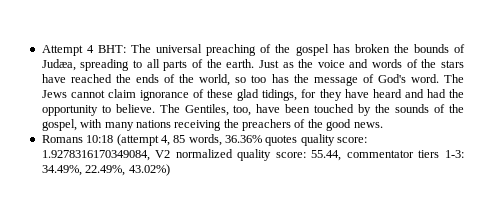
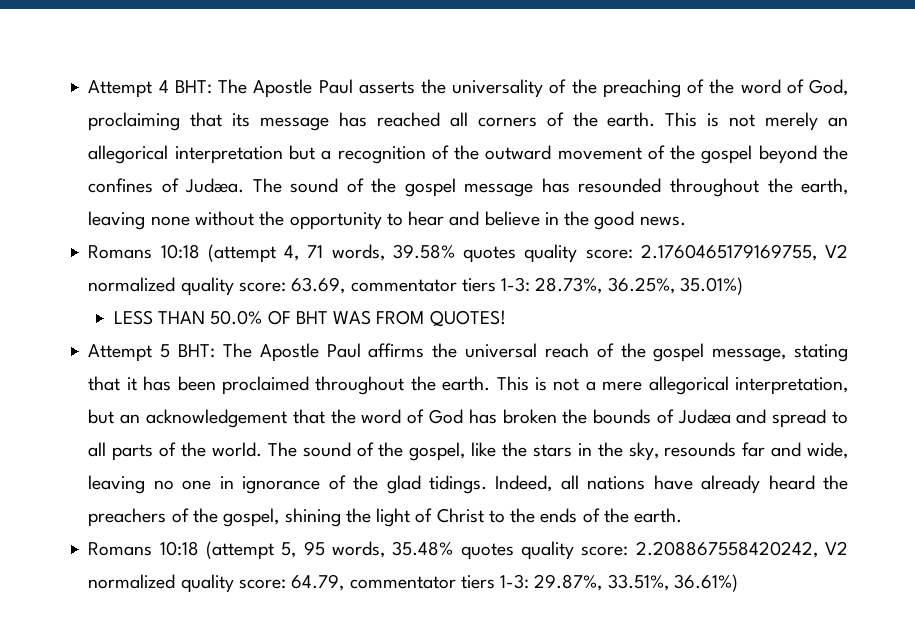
[156,44,466,56] [41,59,464,71] [41,74,464,86] [41,89,465,101] [41,104,464,116] [41,119,306,131] universal preaching of the gospel has broken the bounds of Judæa, spreading to all parts of the earth. Just as the voice and words of the stars have reached the ends of the world, so too has the message of God's word. The Jews cannot claim ignorance of these glad tidings, for they have heard and had the opportunity to believe. The Gentiles, too, have been touched by the sounds of the gospel, with many nations receiving the preachers of -> [253,79,848,98] [88,112,848,131] [88,145,849,164] [88,178,848,197] [88,211,559,230] Apostle Paul asserts the universality of the preaching of the word of God, proclaiming that its message has reached all corners of the earth. This is not merely an allegorical interpretation but a recognition of the outward movement of the gospel beyond the confines of Judæa. The sound of the gospel message has resounded throughout the earth, leaving none without the opportunity to hear and believe in
[173,134,368,146] [41,149,464,161] [41,164,170,176] 85 words, 36.36% quotes quality score: 1.9278316170349084, V2 normalized quality score: 55.44, commentator tiers 1-3: 34.49%, 22.49%, 43.02%) -> [307,244,849,263] [88,277,743,296] [113,310,506,327] [88,343,849,362] [88,376,848,395] [88,409,848,428] [88,442,848,461] [88,475,848,494] [88,508,683,527] [88,541,849,560] [88,574,738,593] 71 words, 39.58% quotes quality score: 2.1760465179169755, V2 normalized quality score: 63.69, commentator tiers 1-3: 28.73%, 36.25%, 35.01%) // LESS THAN 50.0% OF BHT WAS FROM QUOTES! // Attempt 5 BHT: The Apostle Paul affirms the universal reach of the gospel message, stating that it has been proclaimed throughout the earth. This is not a mere allegorical interpretation, but an acknowledgement that the word of God has broken the bounds of Judæa and spread to all parts of the world. The sound of the gospel, like the stars in the sky, resounds far and wide, leaving no one in ignorance of the glad tidings. Indeed, all nations have already heard the preachers of the gospel, shining the light of Christ to the ends of the earth. // Romans 10:18 (attempt 5, 95 words, 35.48% quotes quality score: 2.208867558420242, V2 normalized quality score: 64.79, commentator tiers 1-3: 29.87%, 33.51%, 36.61%)

